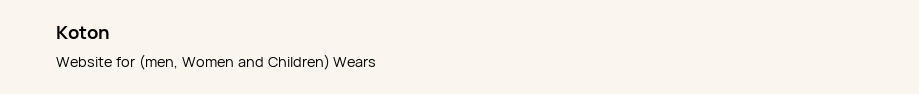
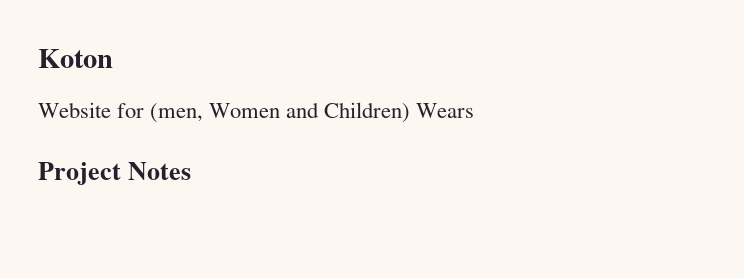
(377, 62) none -> [38,162,192,185] // Project Notes

